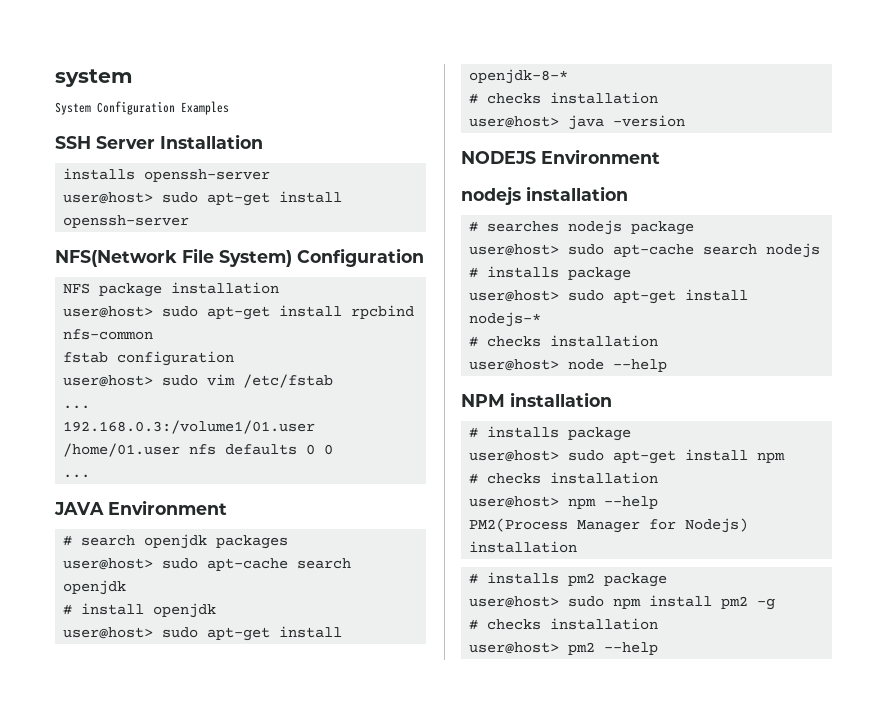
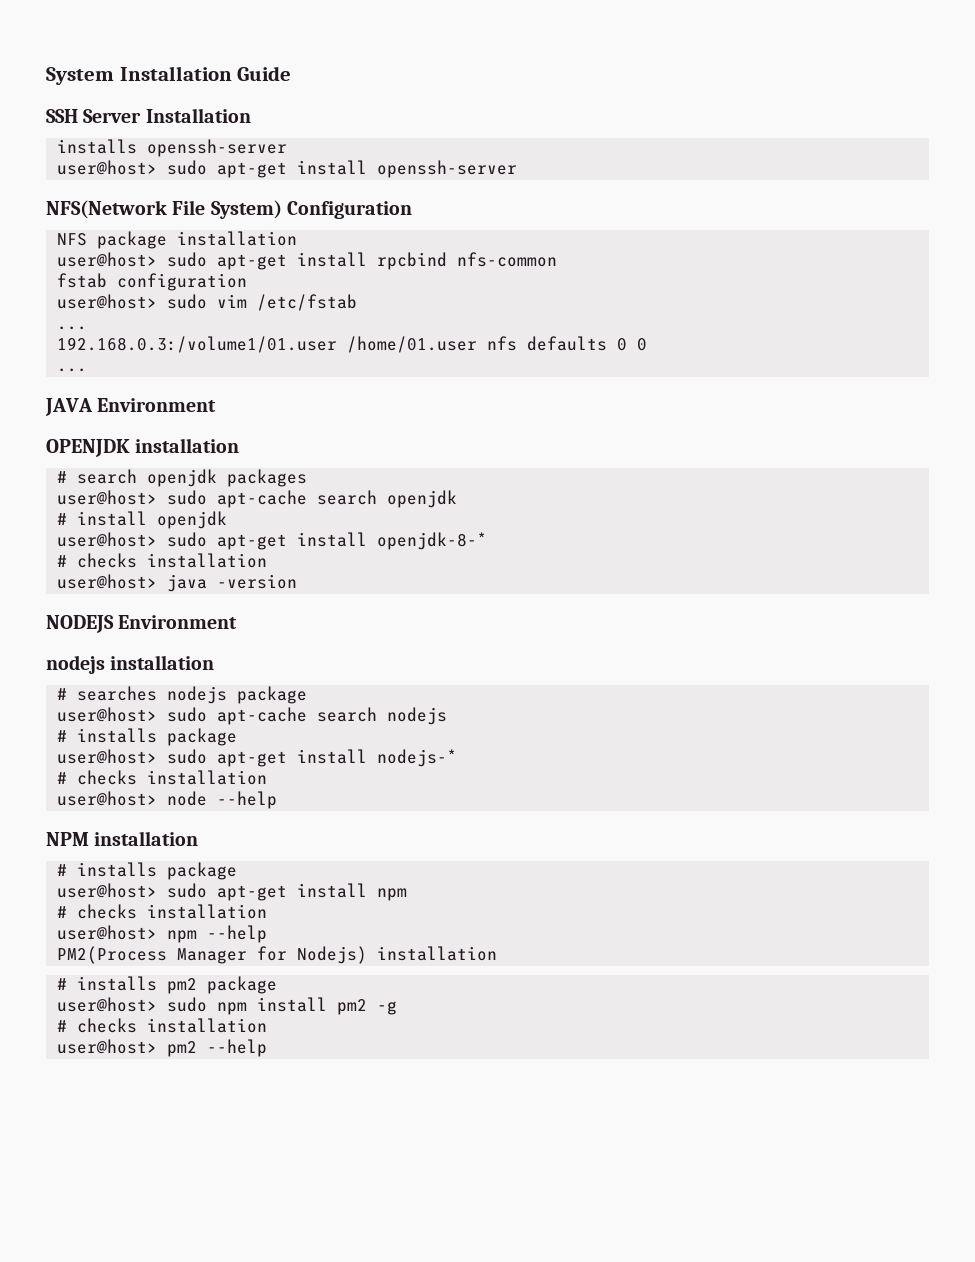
[55,69,133,87] [55,101,229,115] system // System Configuration Examples -> [46,66,292,85] System Installation Guide
(227, 507) none -> [46,438,240,457] // OPENJDK installation

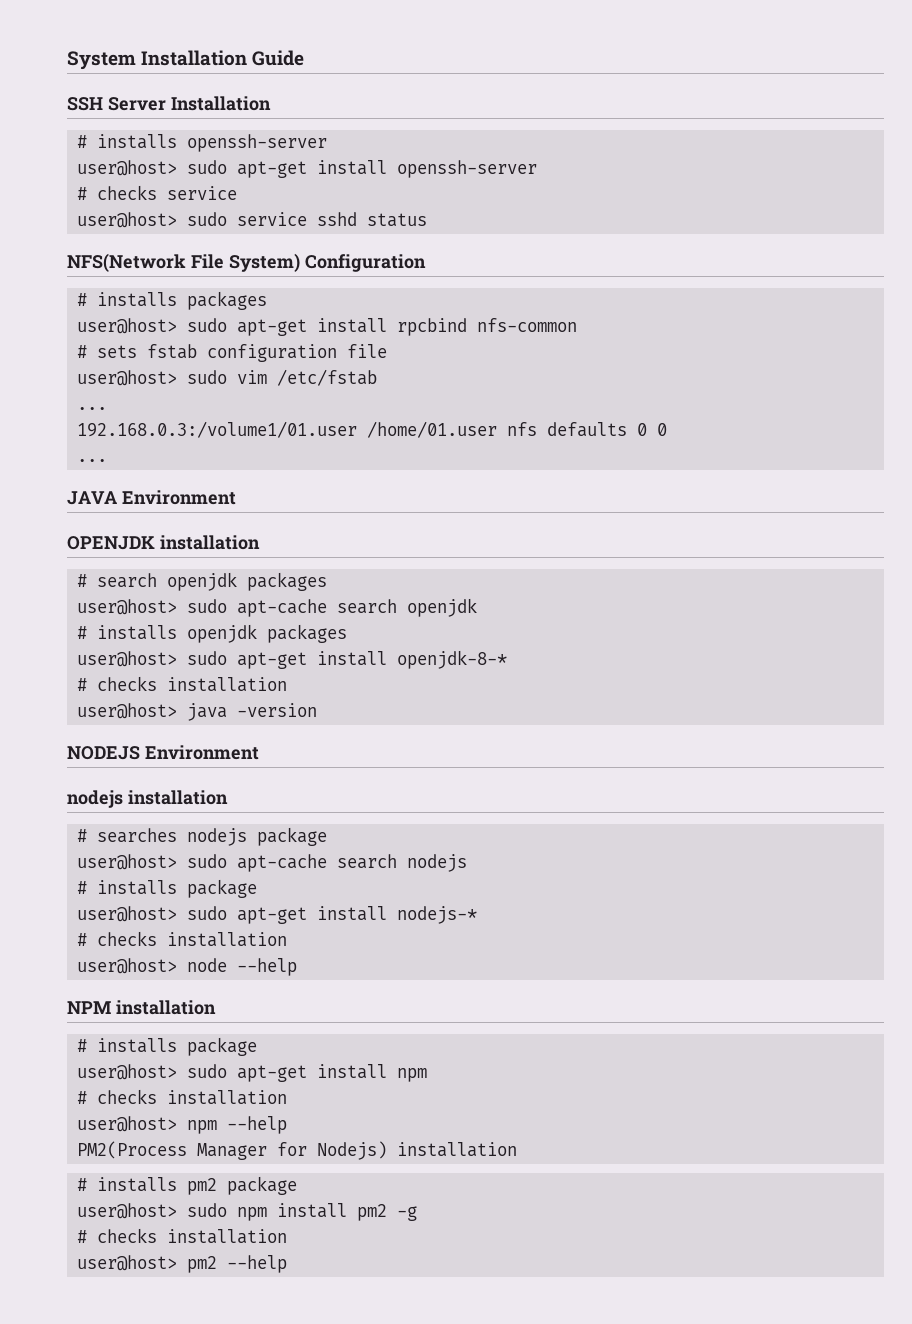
(251, 115) none -> [76,135,87,148] #
(517, 169) none -> [76,185,237,200] [76,212,427,228] // # checks service // user@host> sudo service sshd status
[56,231,297,249] NFS package installation -> [76,291,267,310] # installs packages
(557, 259) none -> [76,345,137,358] # sets
(247, 282) none -> [346,344,387,358] file
[76,511,227,529] install openjdk -> [96,624,347,643] installs openjdk packages

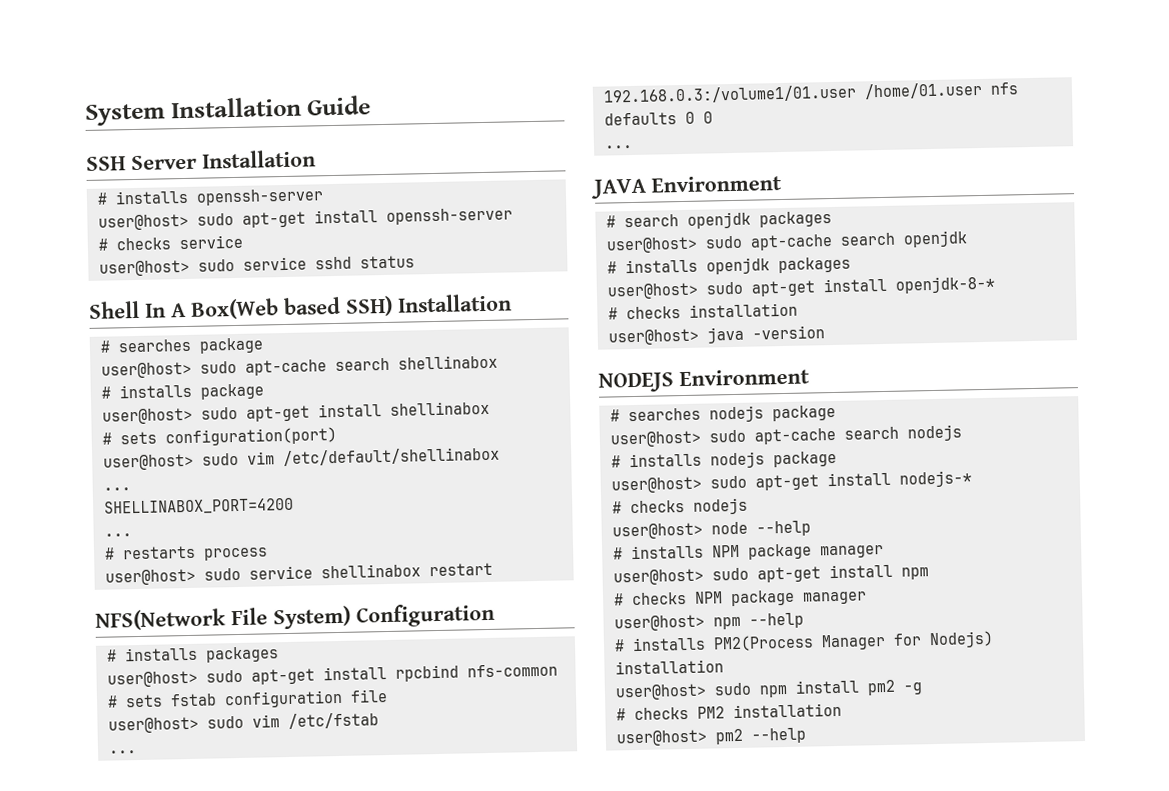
(427, 220) none -> [89,293,512,320] [99,337,264,354] [100,354,498,379] [100,383,264,400] [101,400,490,425] [101,426,337,447] [102,446,500,471] [102,487,131,491] [103,497,294,516] [103,533,132,537] [103,545,268,561] [104,562,493,586] // Shell In A Box(Web based SSH) Installation // # searches package // user@host> sudo apt-cache search shellinabox // # installs package // user@host> sudo apt-get install shellinabox // # sets configuration(port) // user@host> sudo vim /etc/default/shellinabox // ... // SHELLINABOX_PORT=4200 // ... // # restarts process // user@host> sudo service shellinabox restart
[67,535,260,550] // OPENJDK installation -> (782, 183) none
[67,790,228,808] // nodejs installation -> (810, 377) none
(177, 887) none -> [709,451,765,469] nodejs
[166,932,287,947] installation -> [692,497,748,515] nodejs
[67,1000,216,1015] [76,1037,257,1056] // NPM installation // # installs package -> [612,543,884,560] // # installs NPM package manager
[166,1090,287,1105] installation -> [693,589,867,607] NPM package manager
(287, 1125) none -> [613,636,706,652] # installs
[76,1176,297,1195] // # installs pm2 package -> (724, 667) none
(157, 1235) none -> [696,706,725,719] PM2

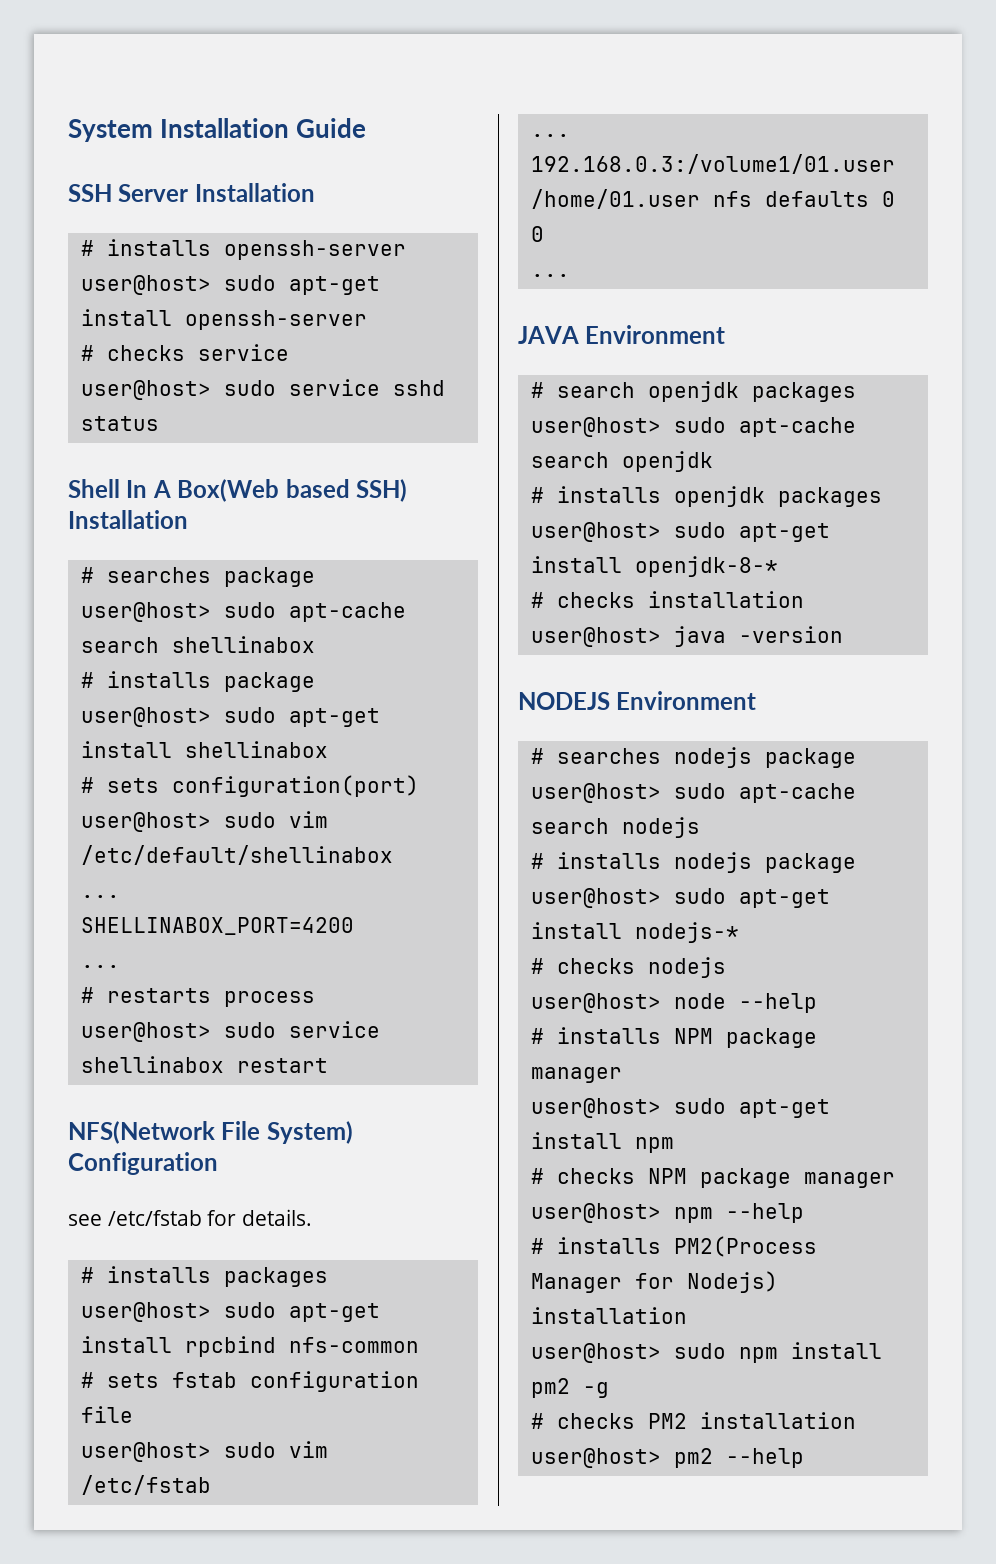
(495, 615) none -> [68,1209,313,1226] // see /etc/fstab for details.

